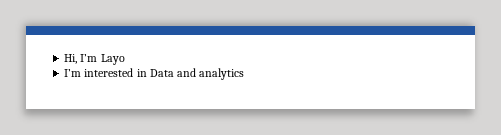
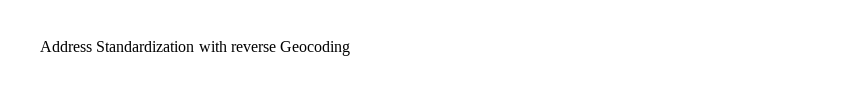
[64,54,125,65] [64,68,245,80] Hi, I’m Layo // I’m interested in Data and analytics -> [40,41,351,56] Address Standardization with reverse Geocoding

